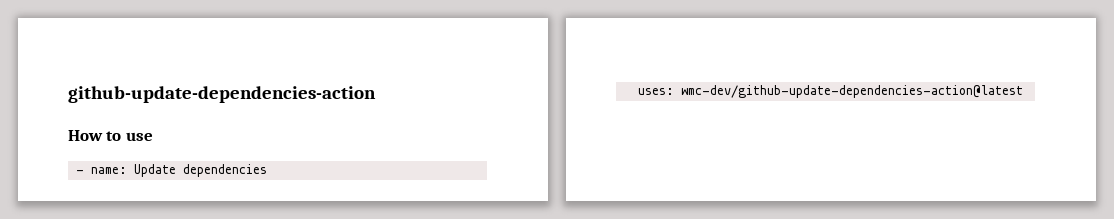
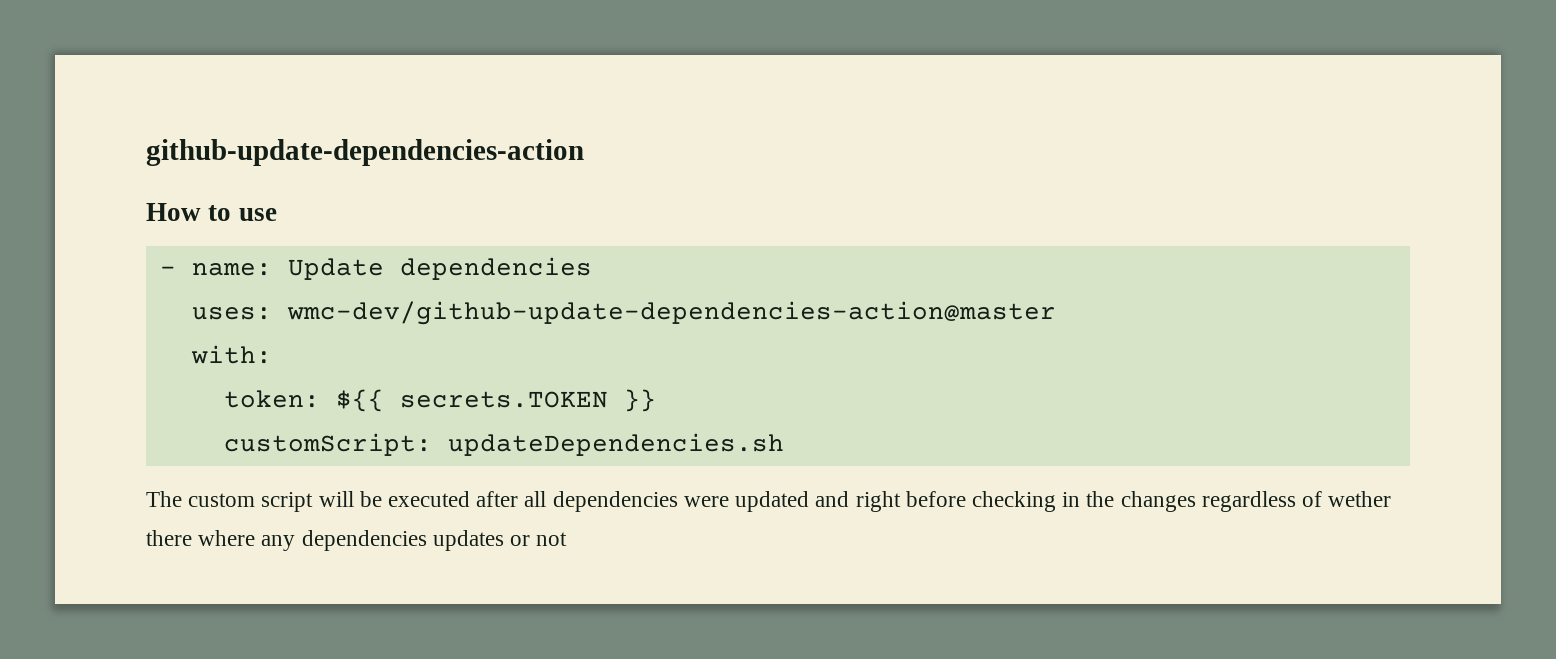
[680,85,1023,98] wmc-dev/github-update-dependencies-action@latest -> [286,301,1056,325] [190,345,272,364] [223,389,656,412] [223,433,784,456] [146,491,1392,512] [146,530,568,551] wmc-dev/github-update-dependencies-action@master // with: // token: ${{ secrets.TOKEN }} // customScript: updateDependencies.sh // The custom script will be executed after all dependencies were updated and right before checking in the changes regardless of wether there where any dependencies updates or not

